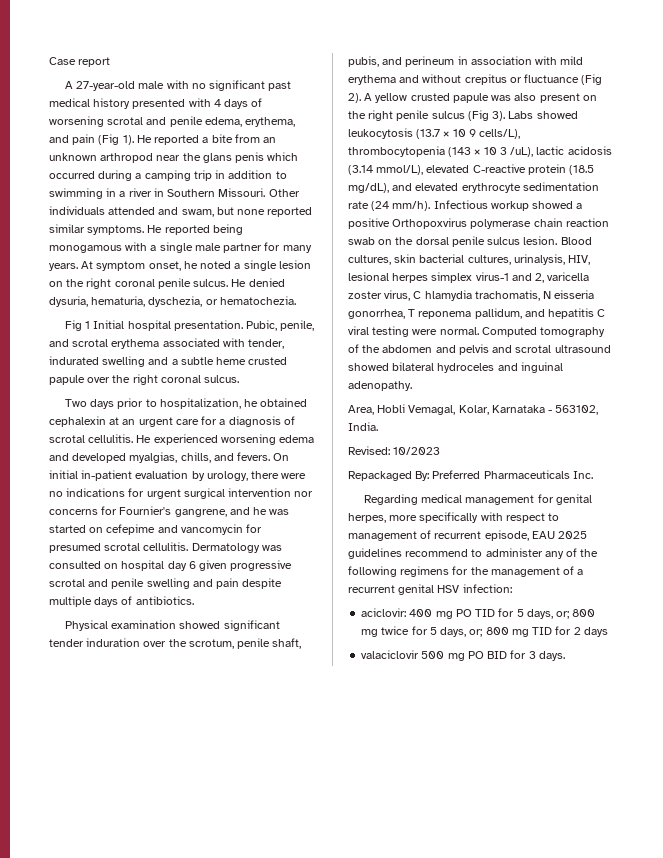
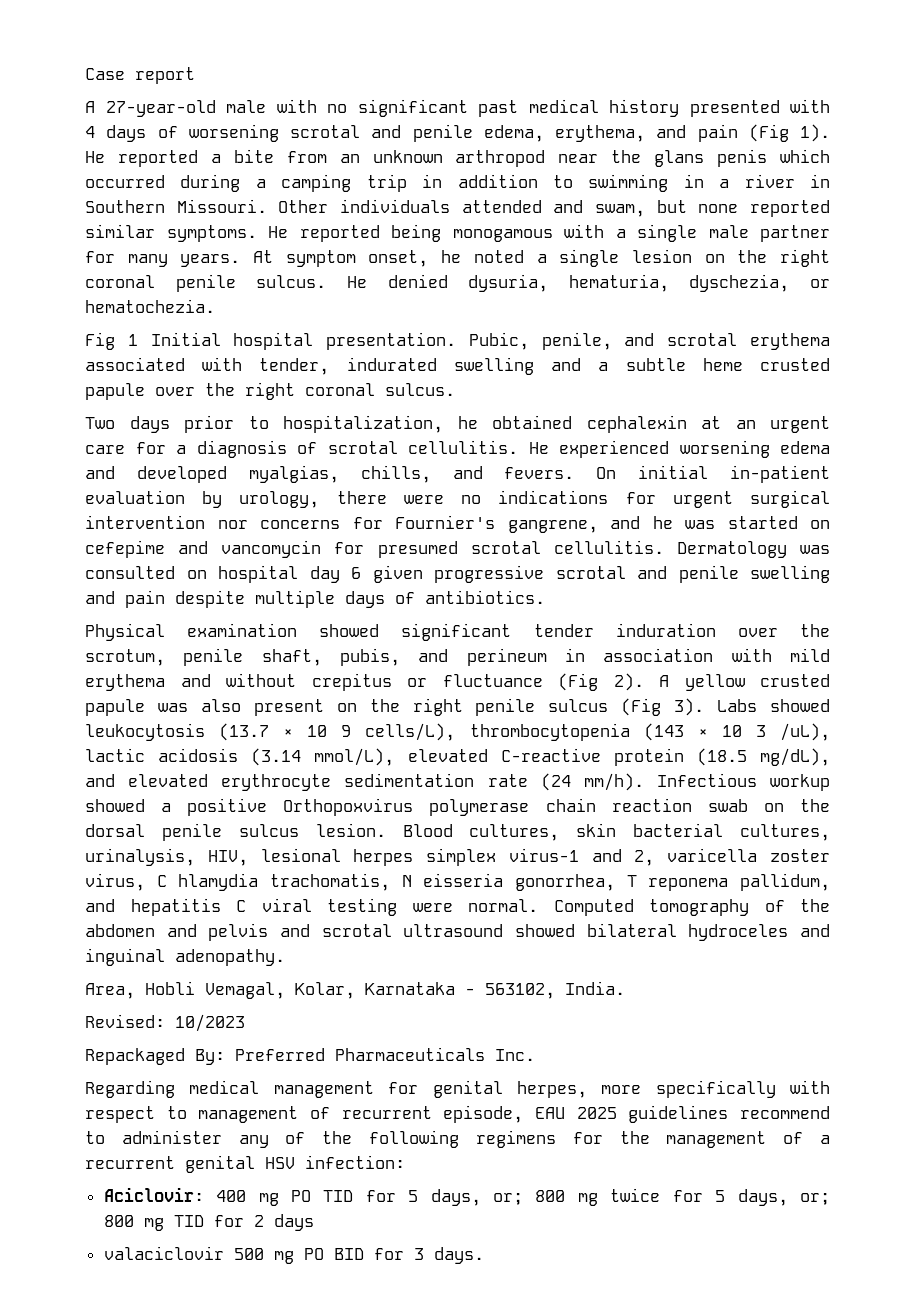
[361,608,407,617] aciclovir: -> [103,1187,204,1202] Aciclovir:

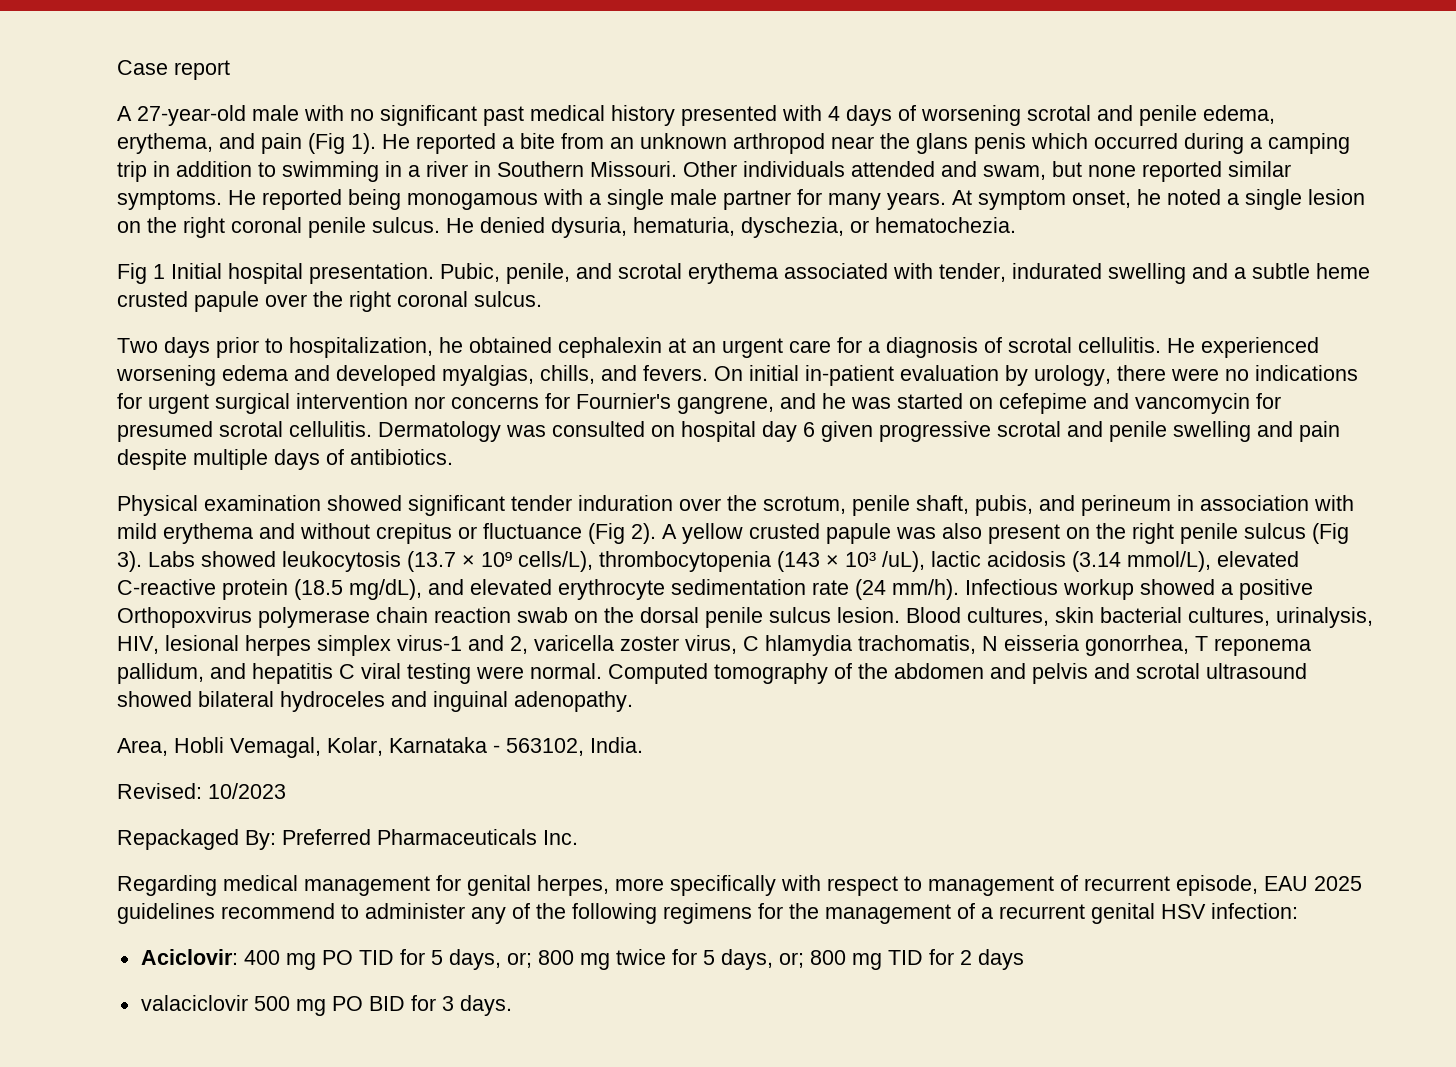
[307,725,352,737] 10 9 -> [481,552,512,567] 10⁹
[721,725,766,737] 10 3 -> [845,552,876,567] 10³

